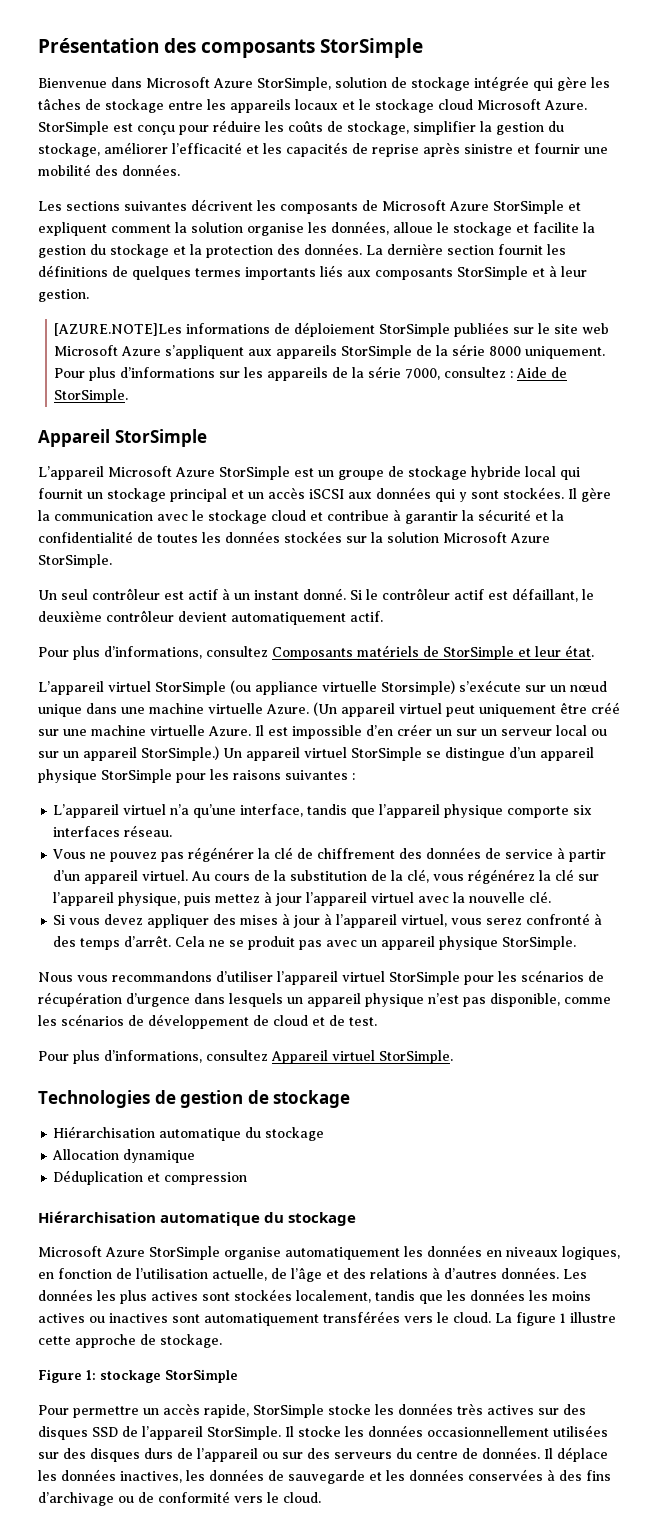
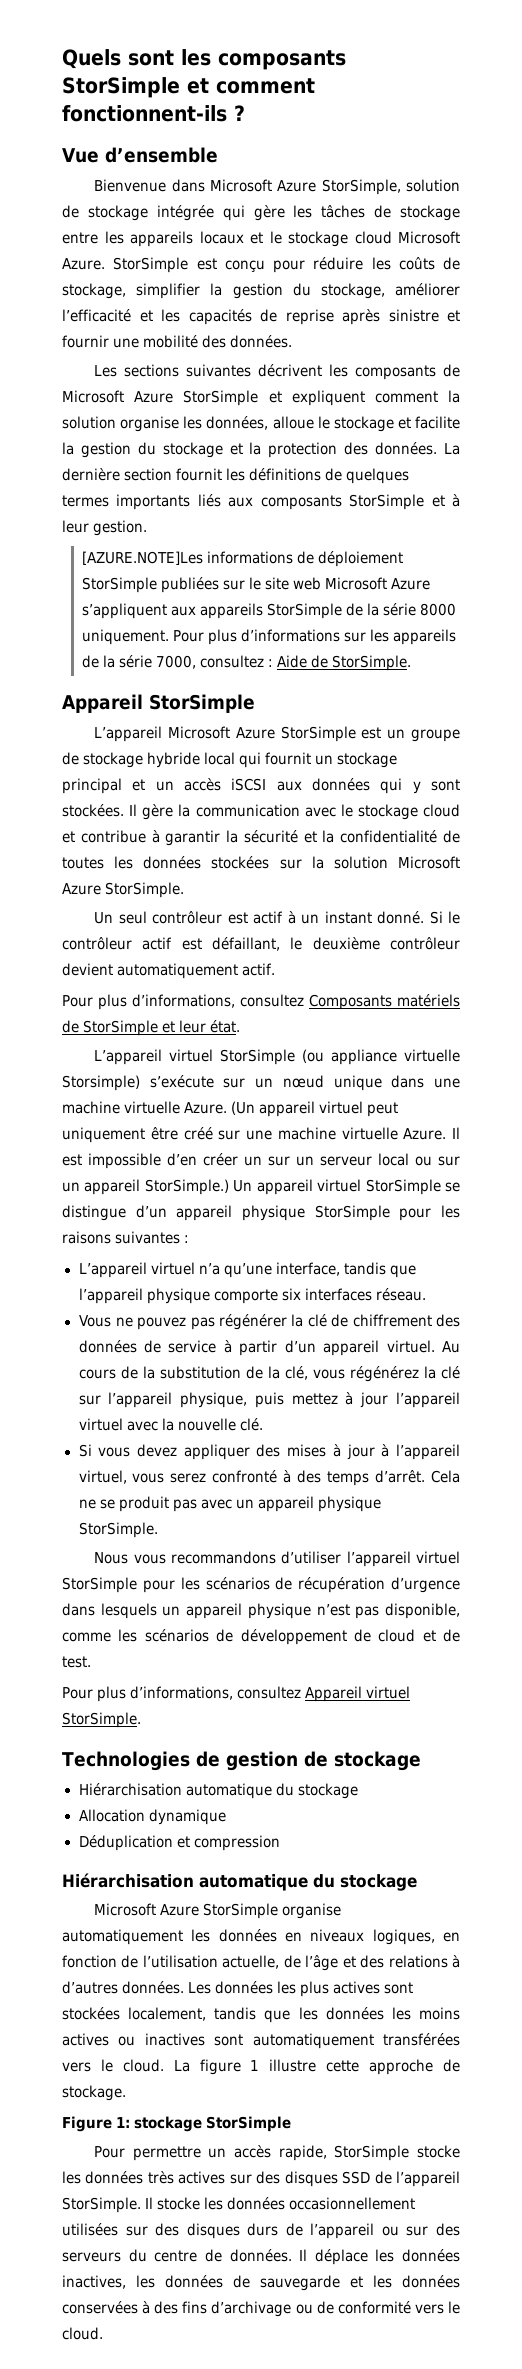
[38,38,424,58] Présentation des composants StorSimple -> [62,49,346,70] [62,77,315,98] [62,105,245,122] [62,147,218,163] Quels sont les composants StorSimple et comment fonctionnent-ils ? // Vue d’ensemble

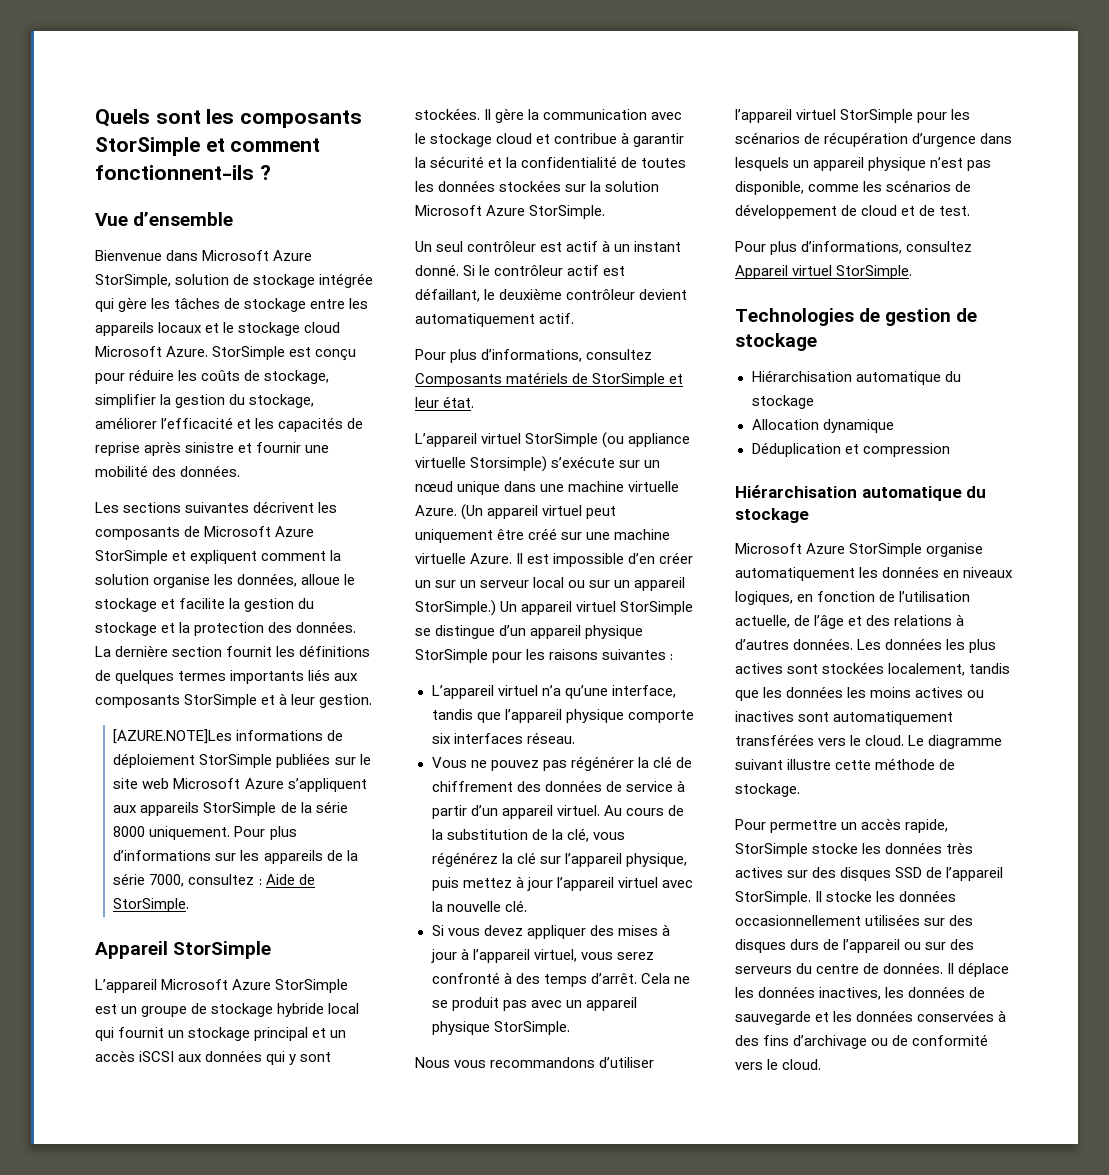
[173,2059,260,2075] La figure 1 -> [908,735,1003,749] [735,759,783,770] Le diagramme suivant
[369,2059,434,2075] approche -> [875,758,936,770] méthode
[62,2116,292,2132] // Figure 1: stockage StorSimple -> (800, 790) none

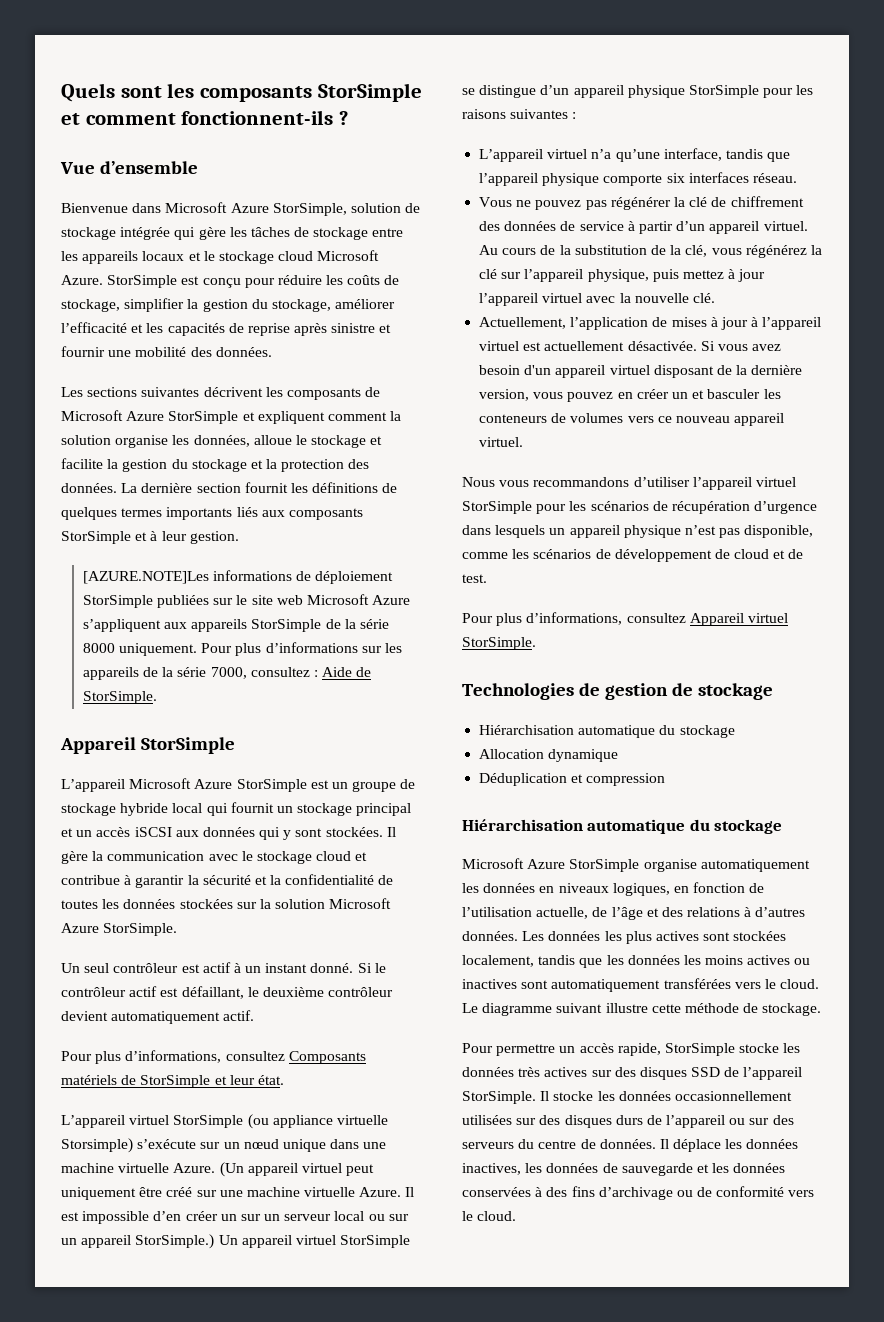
[431,925,614,939] Si vous devez appliquer des -> [479,317,668,330] Actuellement, l’application de
[533,949,654,962] [431,972,690,987] [431,997,637,1011] [431,1021,570,1035] virtuel, vous serez confronté à des temps d’arrêt. Cela ne se produit pas avec un appareil physique StorSimple. -> [479,341,782,351] [479,365,803,378] [479,389,781,402] [479,413,785,426] [479,437,524,447] virtuel est actuellement désactivée. Si vous avez besoin d'un appareil virtuel disposant de la dernière version, vous pouvez en créer un et basculer les conteneurs de volumes vers ce nouveau appareil virtuel.

